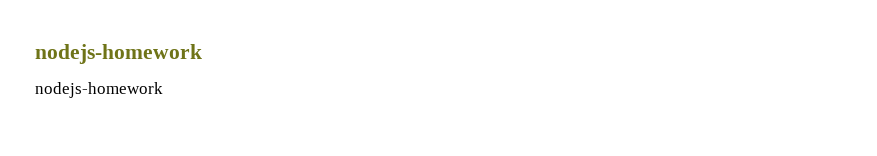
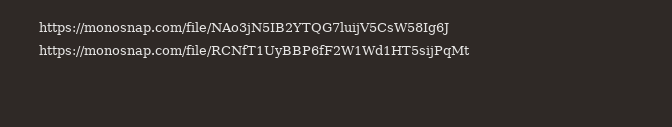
[35,44,202,64] [35,82,163,98] nodejs-homework // nodejs-homework -> [39,22,449,35] [39,45,470,58] https://monosnap.com/file/NAo3jN5IB2YTQG7luijV5CsW58Ig6J https://monosnap.com/file/RCNfT1UyBBP6fF2W1Wd1HT5sijPqMt

